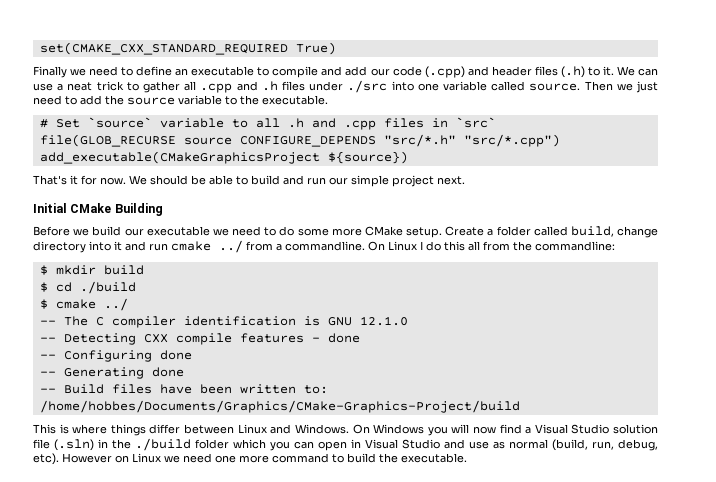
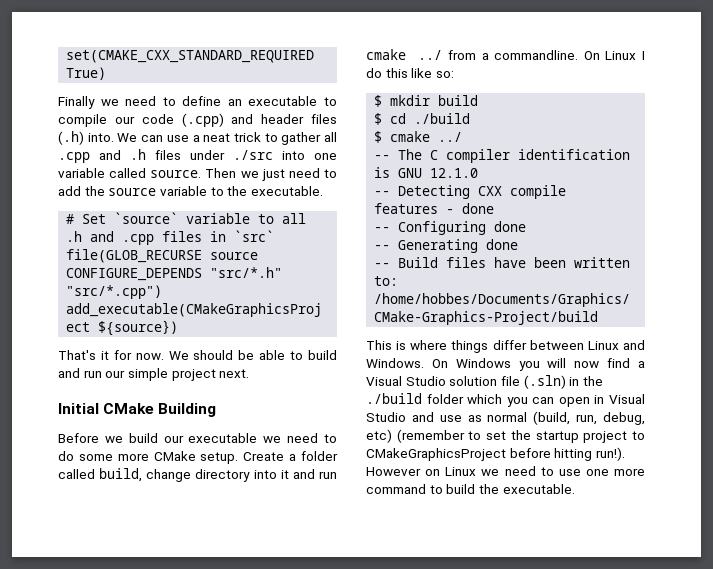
[321,66,368,76] and add -> (107, 120) none
[587,66,614,76] to it. -> [87,133,114,142] into.
[468,241,615,251] all from the commandline: -> [411,68,454,78] like so:
[33,453,59,465] etc). -> [366,429,645,443] [366,447,625,461] etc) (remember to set the startup project to CMakeGraphicsProject before hitting run!).
(212, 458) none -> [540,467,581,476] to use

